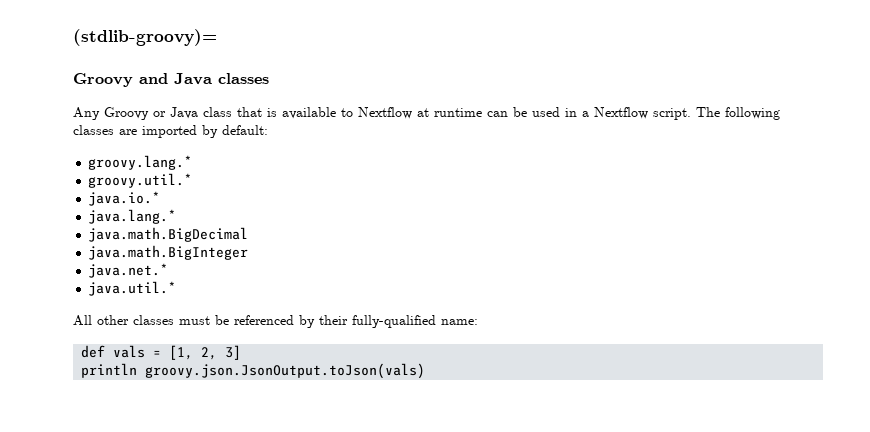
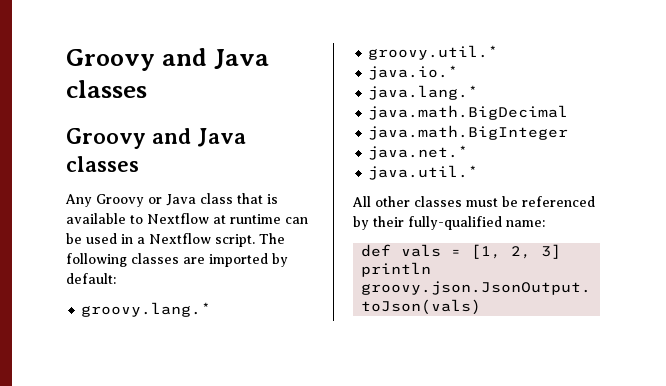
[73,29,217,46] (stdlib-groovy)= -> [66,48,269,71] [66,80,147,98] Groovy and Java classes

